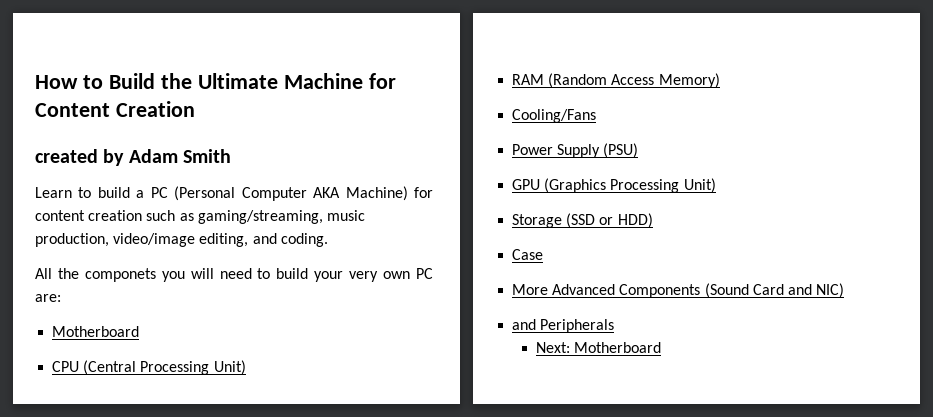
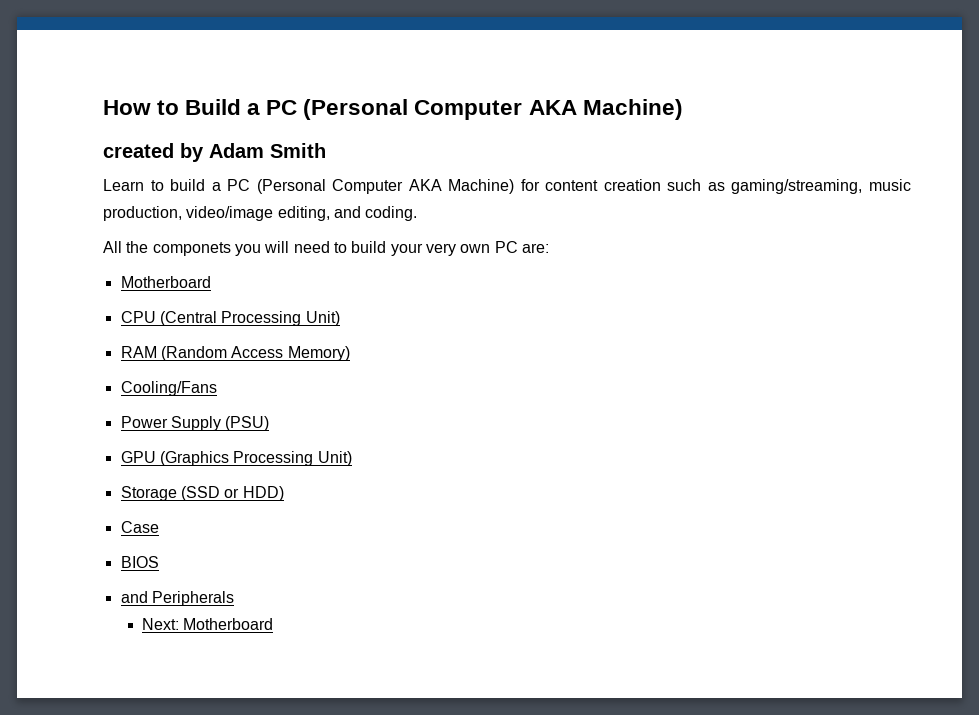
[160,73,396,89] [35,101,195,117] the Ultimate Machine for Content Creation -> [247,99,683,120] a PC (Personal Computer AKA Machine)
[512,283,845,298] More Advanced Components (Sound Card and NIC) -> [120,556,159,568] BIOS

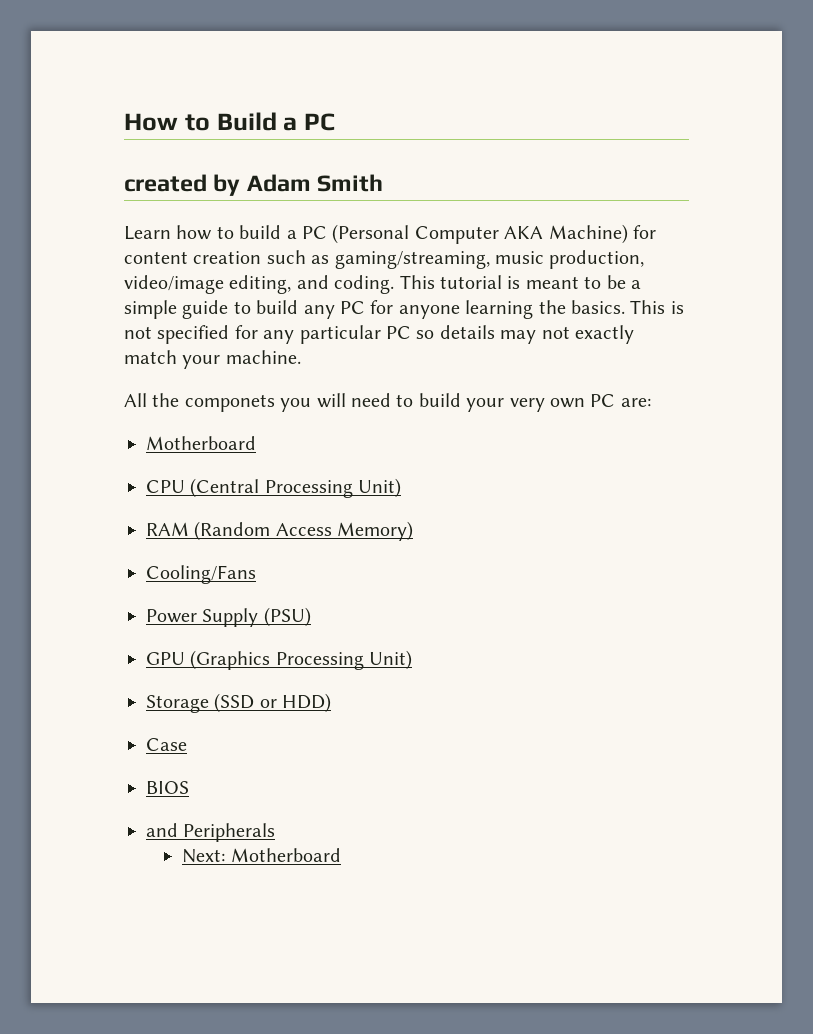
[303,99,683,120] (Personal Computer AKA Machine) -> (335, 122) none
(144, 185) none -> [176,225,213,240] how
(418, 213) none -> [399,275,641,289] [124,300,684,319] [124,325,634,344] [124,350,301,369] This tutorial is meant to be a simple guide to build any PC for anyone learning the basics. This is not specified for any particular PC so details may not exactly match your machine.

